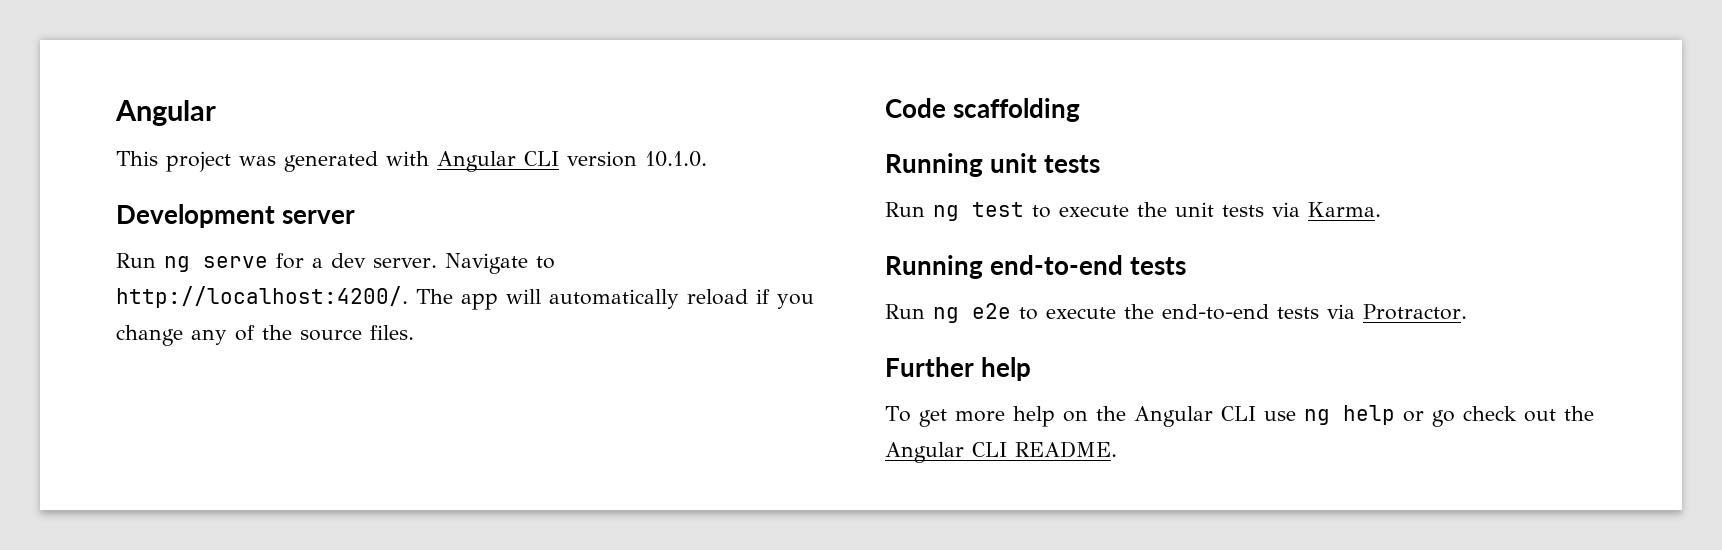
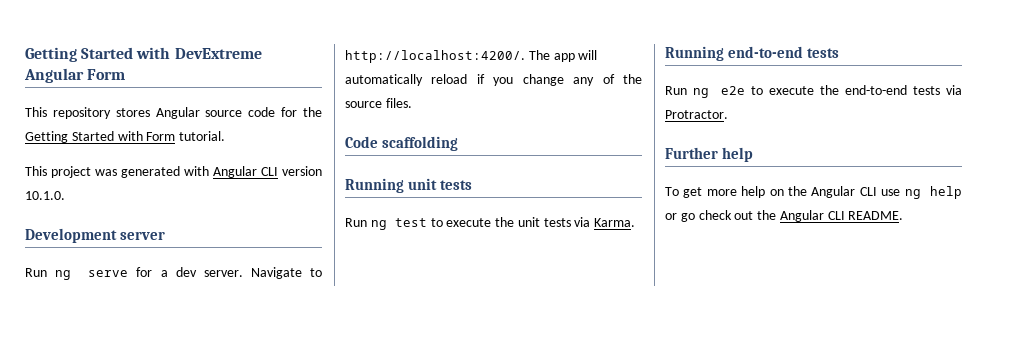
[115,100,216,126] Angular -> [25,47,262,62] [24,68,126,83] [25,107,322,119] [25,131,226,143] Getting Started with DevExtreme Angular Form // This repository stores Angular source code for the Getting Started with Form tutorial.

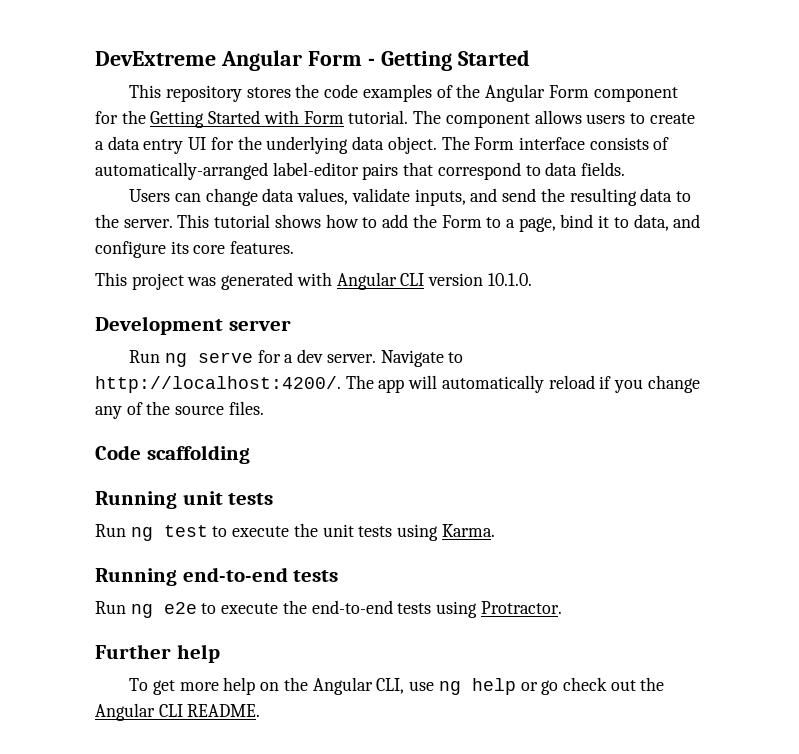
[25,47,171,62] Getting Started with -> (95, 58) none
(126, 74) none -> [367,50,530,71] - Getting Started
[155,107,276,119] Angular source code -> [295,84,678,102] the code examples of the Angular Form component
(226, 136) none -> [413,110,695,128] [95,136,670,154] [95,162,626,180] [129,188,691,206] [95,214,701,232] [95,241,295,258] The component allows users to create a data entry UI for the underlying data object. The Form interface consists of automatically-arranged label-editor pairs that correspond to data fields. // Users can change data values, validate inputs, and send the resulting data to the server. This tutorial shows how to add the Form to a page, bind it to data, and configure its core features.
[574,217,591,227] via -> [397,524,439,541] using
[946,85,962,95] via -> [436,601,478,618] using
[859,187,877,196] CLI -> [376,678,405,694] CLI,

